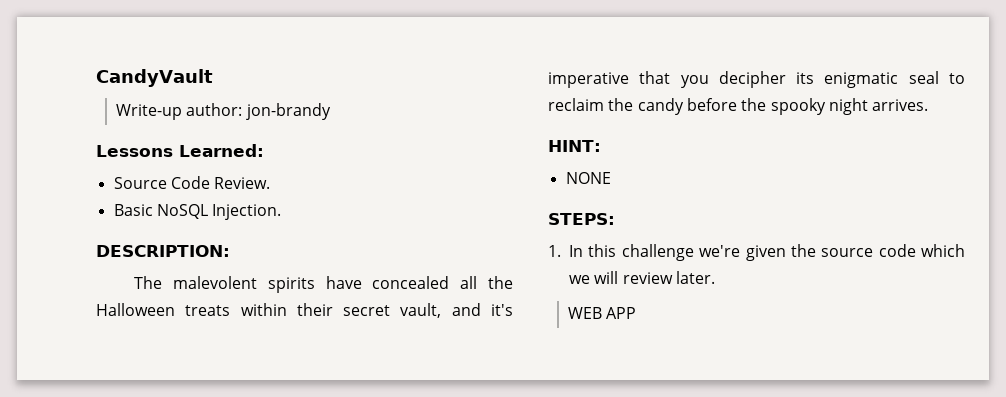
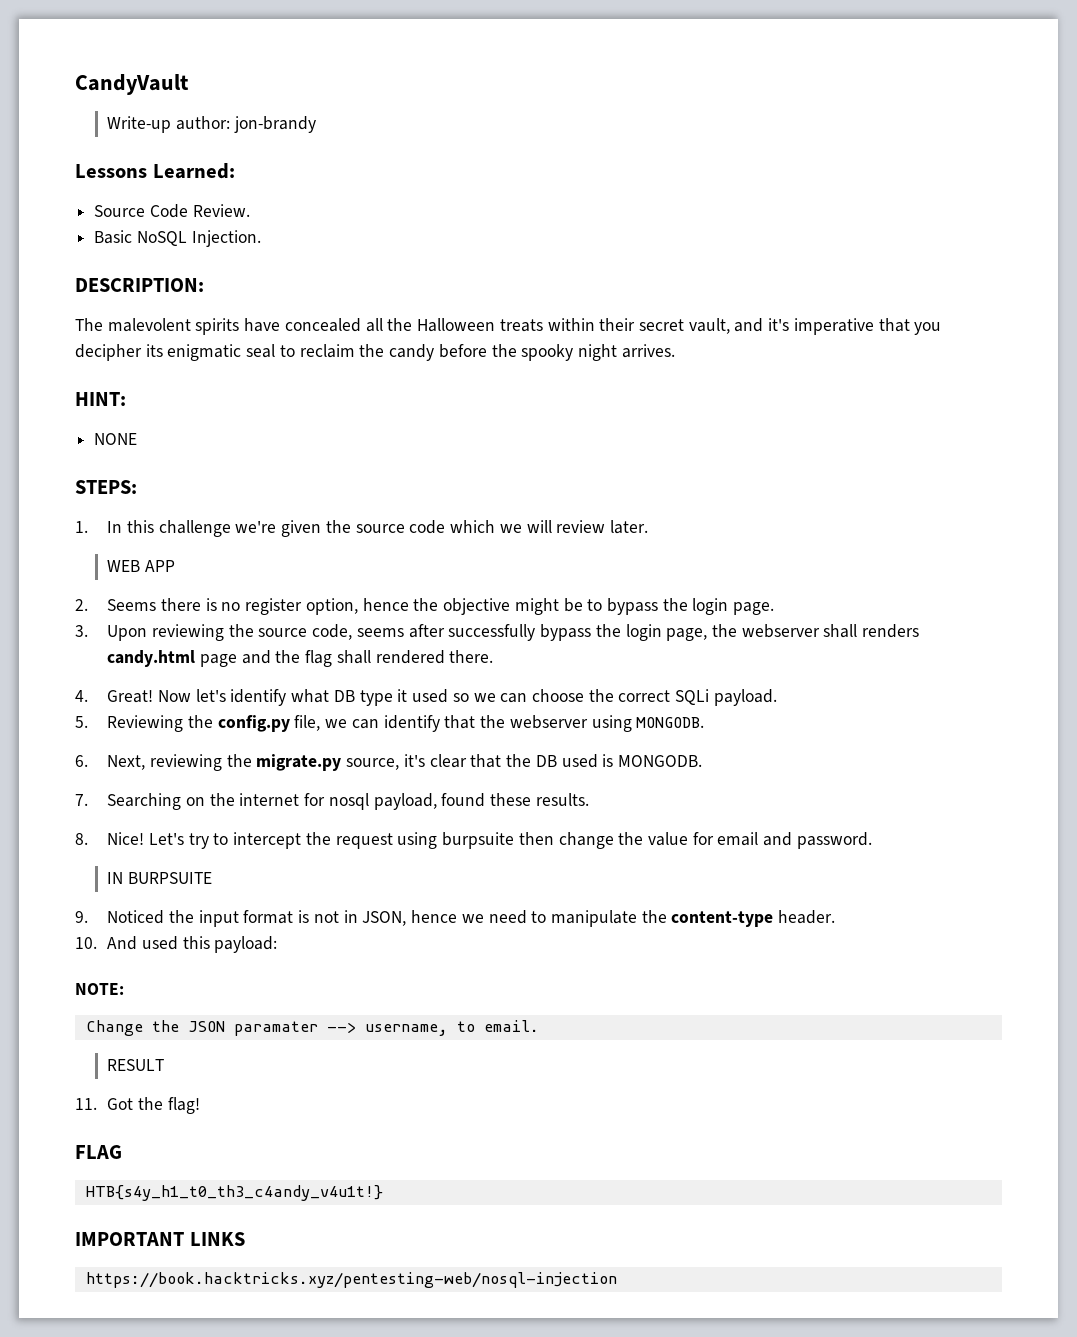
(637, 313) none -> [75,598,775,615] [75,624,920,641] [107,650,494,667] [75,689,777,706] [75,715,705,732] [75,754,702,771] [75,793,589,810] [75,832,872,849] [107,872,212,884] [75,910,836,927] [75,936,278,953] [75,983,124,995] [85,1020,539,1036] [107,1059,165,1071] [75,1097,200,1114] [75,1145,122,1159] [85,1185,383,1201] [75,1232,245,1246] [85,1272,617,1288] // 2. Seems there is no register option, hence the objective might be to bypass the login page. // 3. Upon reviewing the source code, seems after successfully bypass the login page, the webserver shall renders candy.html page and the flag shall rendered there. // 4. Great! Now let's identify what DB type it used so we can choose the correct SQLi payload. // 5. Reviewing the config.py file, we can identify that the webserver using MONGODB. // 6. Next, reviewing the migrate.py source, it's clear that the DB used is MONGODB. // 7. Searching on the internet for nosql payload, found these results. // 8. Nice! Let's try to intercept the request using burpsuite then change the value for email and password. // IN BURPSUITE // 9. Noticed the input format is not in JSON, hence we need to manipulate the content-type header. // 10. And used this payload: // NOTE: // Change the JSON paramater --> username, to email. // RESULT // 11. Got the flag! // FLAG // HTB{s4y_h1_t0_th3_c4andy_v4u1t!} // IMPORTANT LINKS // https://book.hacktricks.xyz/pentesting-web/nosql-injection

